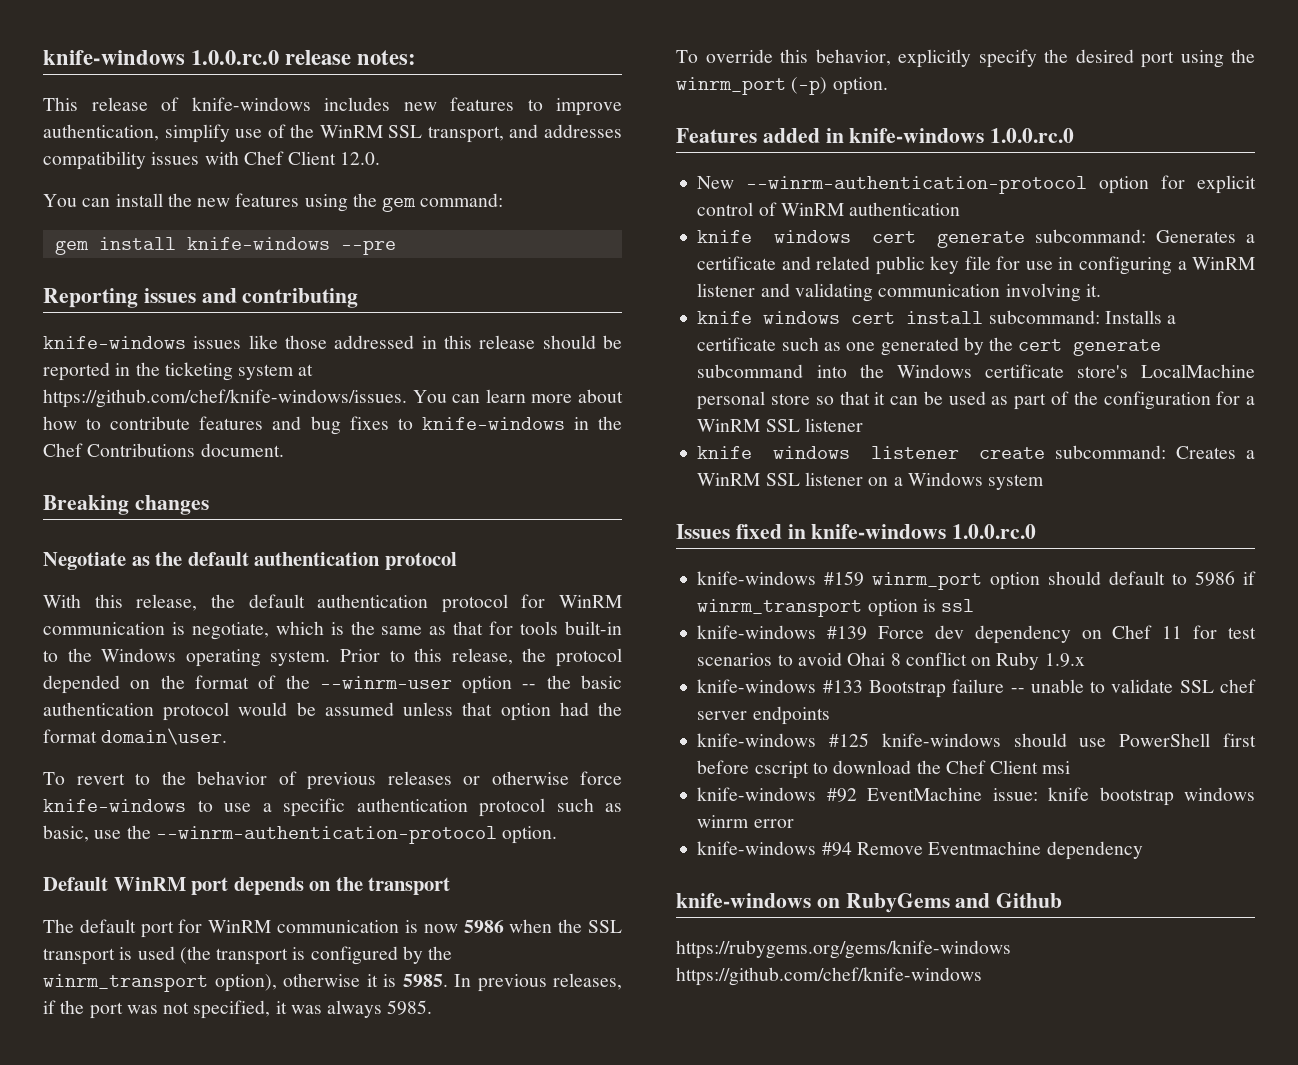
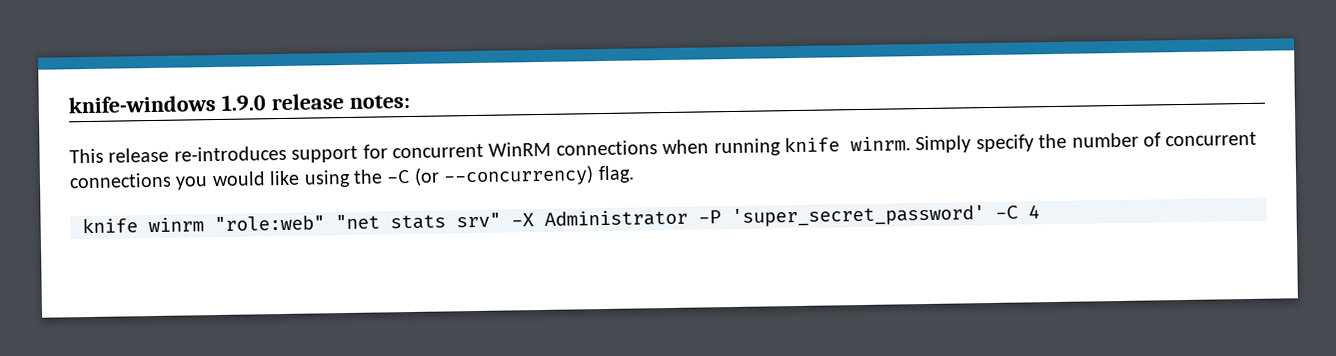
[43,50,280,65] knife-windows 1.0.0.rc.0 -> [68,94,266,114] knife-windows 1.9.0
[161,97,622,116] [43,124,622,143] [43,151,381,170] [43,193,504,212] [54,237,396,255] [43,288,359,308] [43,335,622,349] [43,362,314,381] [43,389,623,408] [43,416,623,435] [43,443,284,457] [43,495,209,515] [43,552,457,570] [43,594,622,613] [43,621,623,640] [43,648,623,667] [43,675,622,694] [43,702,622,721] [43,728,228,745] [43,771,622,790] [43,798,622,817] [43,825,558,844] [43,877,451,895] [43,919,622,938] [43,946,453,965] [43,973,622,992] [43,1000,433,1019] [676,49,1255,68] [676,77,888,95] [676,128,1075,143] [697,175,1256,194] [697,202,961,216] [697,229,1255,248] [697,256,1255,275] [697,283,1101,302] [697,310,1177,324] [697,337,1162,356] [697,364,1255,378] [697,391,1255,410] [697,418,863,432] [697,445,1255,459] [697,472,1045,490] [676,524,1037,539] [697,571,1256,590] [697,599,975,617] [697,625,1256,644] [697,652,1085,670] [697,679,1256,698] [697,706,830,725] [697,733,1256,747] [697,760,1071,779] [697,787,1255,806] [697,815,794,828] [697,841,1143,860] [676,893,1063,913] [676,940,1011,959] [676,967,982,986] of knife-windows includes new features to improve authentication, simplify use of the WinRM SSL transport, and addresses compatibility issues with Chef Client 12.0. // You can install the new features using the gem command: // gem install knife-windows --pre // Reporting issues and contributing // knife-windows issues like those addressed in this release should be reported in the ticketing system at https://github.com/chef/knife-windows/issues. You can learn more about how to contribute features and bug fixes to knife-windows in the Chef Contributions document. // Breaking changes // Negotiate as the default authentication protocol // With this release, the default authentication protocol for WinRM communication is negotiate, which is the same as that for tools built-in to the Windows operating system. Prior to this release, the protocol depended on the format of the --winrm-user option -- the basic authentication protocol would be assumed unless that option had the format domain\user. // To revert to the behavior of previous releases or otherwise force knife-windows to use a specific authentication protocol such as basic, use the --winrm-authentication-protocol option. // Default WinRM port depends on the transport // The default port for WinRM communication is now 5986 when the SSL transport is used (the transport is configured by the winrm_transport option), otherwise it is 5985. In previous releases, if the port was not specified, it was always 5985. // To override this behavior, explicitly specify the desired port using the winrm_port (-p) option. // Features added in knife-windows 1.0.0.rc.0 // New --winrm-authentication-protocol option for explicit control of WinRM authentication // knife windows cert generate subcommand: Generates a certificate and related public key file for use in configuring a WinRM listener and validating communication involving it. // knife windows cert install subcommand: Installs a certificate such as one generated by the cert generate subcommand into the Windows certificate store's LocalMachine personal store so that it can be used as part of the configuration for a WinRM SSL listener // knife windows listener create subcommand: Creates a WinRM SSL listener on a Windows system // Issues fixed in knife-windows 1.0.0.rc.0 // knife-windows #159 winrm_port option should default to 5986 if winrm_transport option is ssl // knife-windows #139 Force dev dependency on Chef 11 for test scenarios to avoid Ohai 8 conflict on Ruby 1.9.x // knife-windows #133 Bootstrap failure -- unable to validate SSL chef server endpoints // knife-windows #125 knife-windows should use PowerShell first before cscript to download the Chef Client msi // knife-windows #92 EventMachine issue: knife bootstrap windows winrm error // knife-windows #94 Remove Eventmachine dependency // knife-windows on RubyGems and Github // https://rubygems.org/gems/knife-windows https://github.com/chef/knife-windows -> [173,131,1258,163] [69,165,635,190] [82,204,1040,234] re-introduces support for concurrent WinRM connections when running knife winrm. Simply specify the number of concurrent connections you would like using the -C (or --concurrency) flag. // knife winrm "role:web" "net stats srv" -X Administrator -P 'super_secret_password' -C 4

